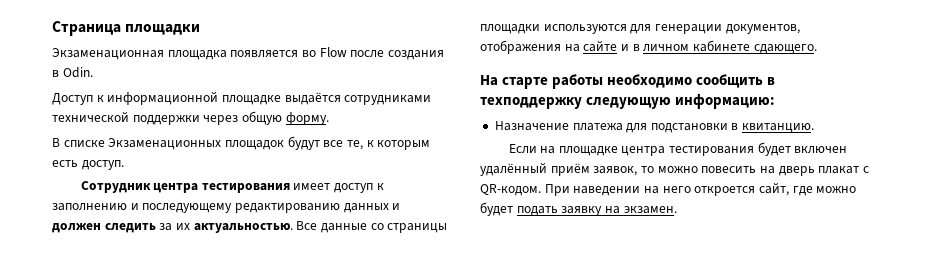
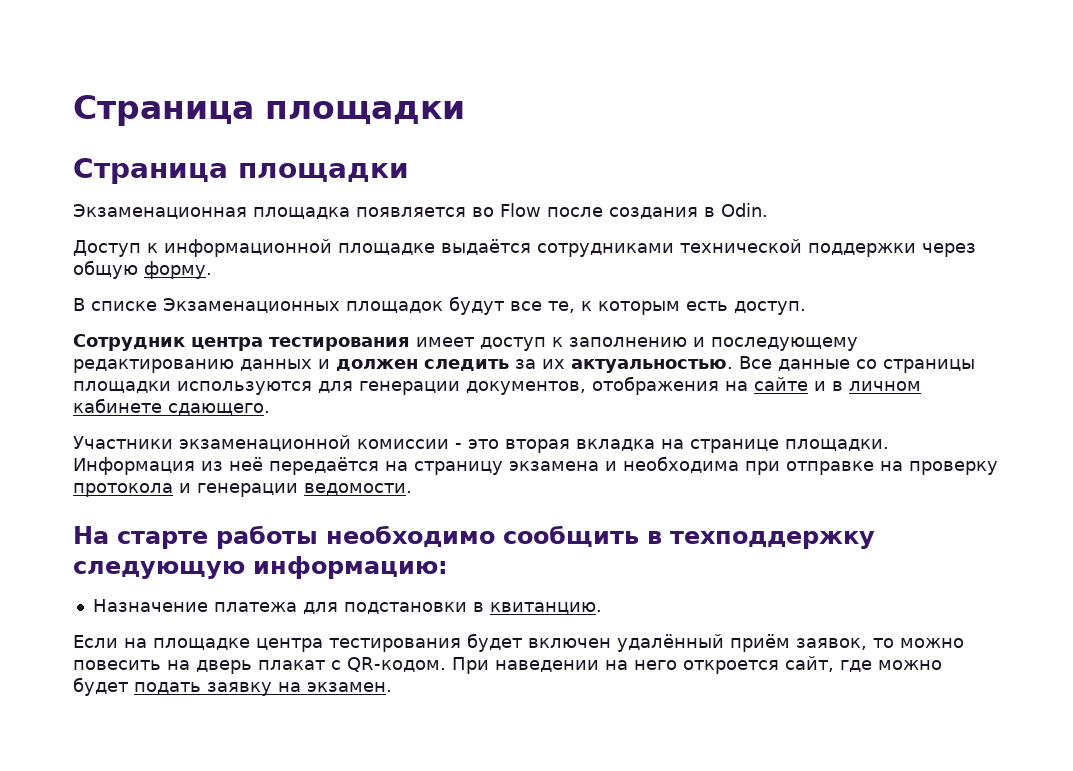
[52,21,201,36] Страница площадки -> [73,95,465,126] [73,158,409,184] Страница площадки // Страница площадки
(817, 49) none -> [73,435,889,453] [73,456,998,475] [73,483,412,497] // Участники экзаменационной комиссии - это вторая вкладка на странице площадки. Информация из неё передаётся на страницу экзамена и необходима при отправке на проверку протокола и генерации ведомости.

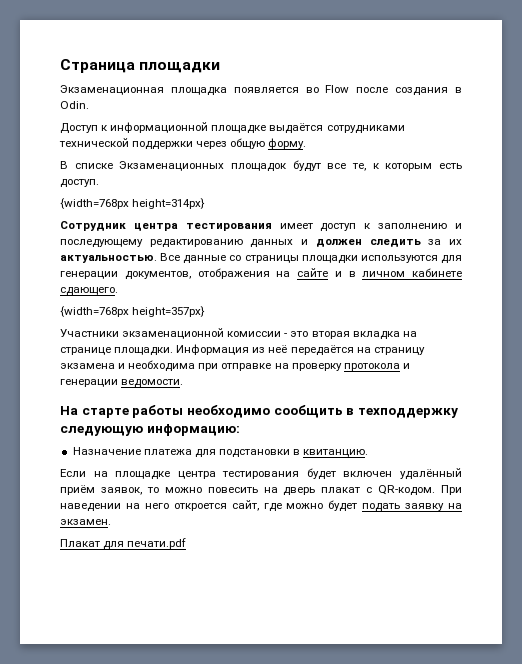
[73,95,465,126] [73,158,409,184] Страница площадки // Страница площадки -> [60,59,221,73] Страница площадки
(806, 308) none -> [60,198,206,209] // {width=768px height=314px}
(270, 409) none -> [60,306,206,317] // {width=768px height=357px}
(392, 687) none -> [60,538,187,550] // Плакат для печати.pdf

